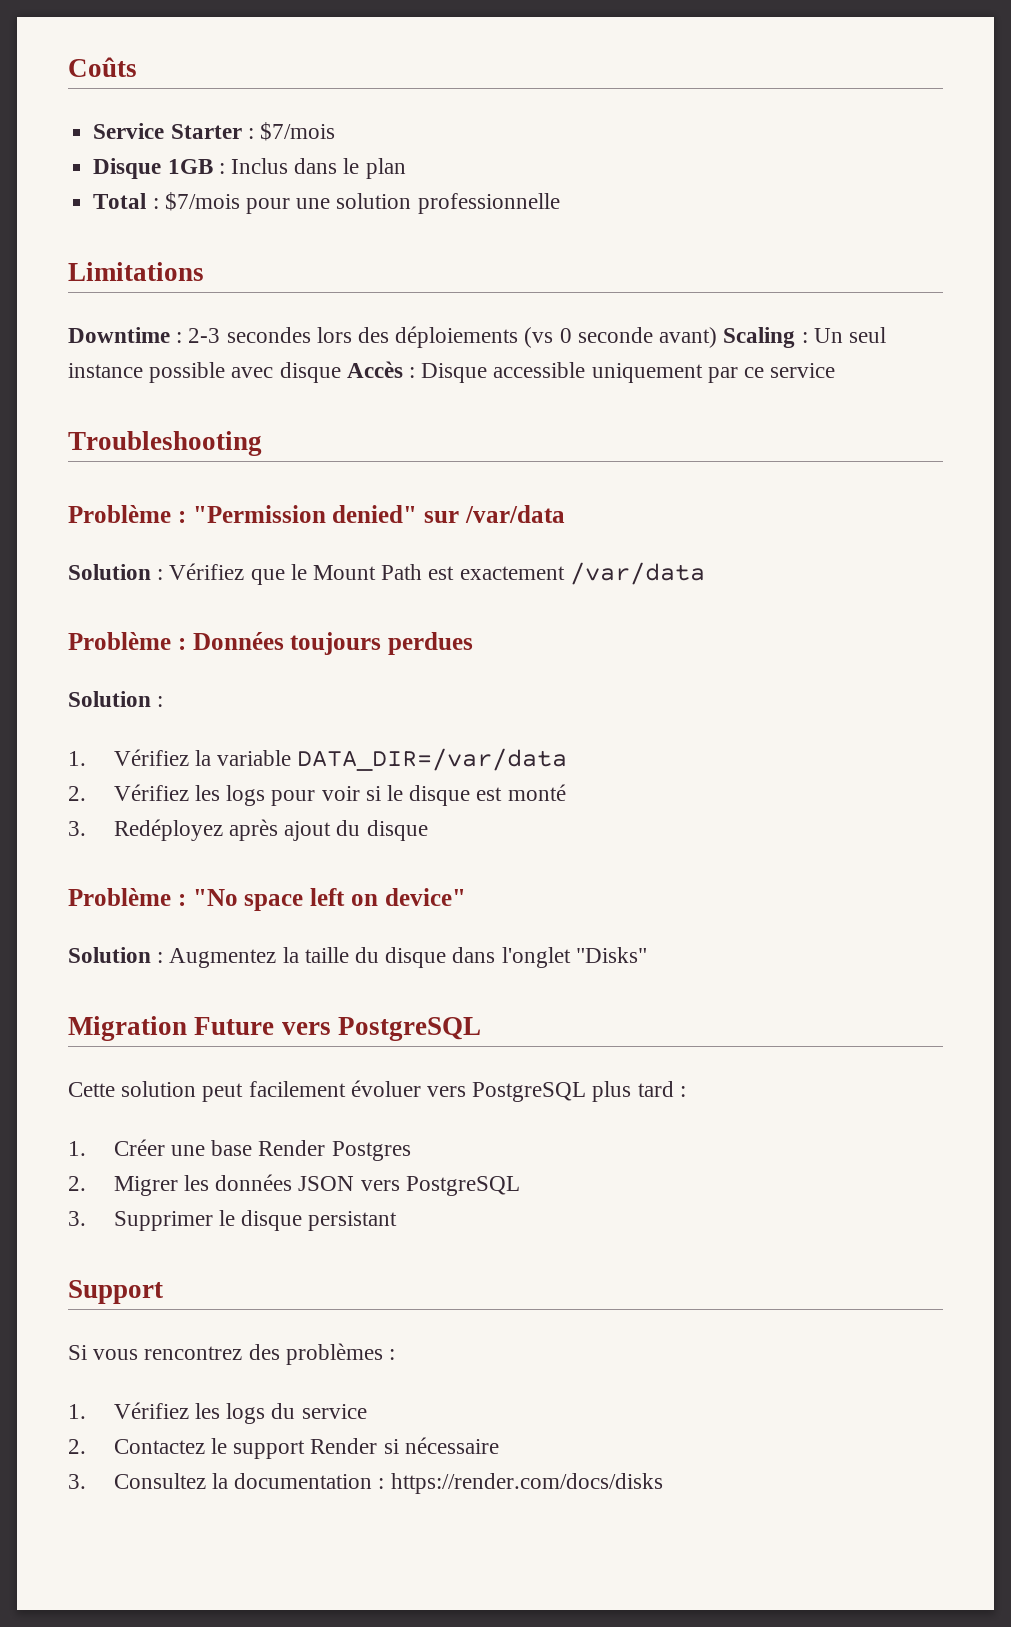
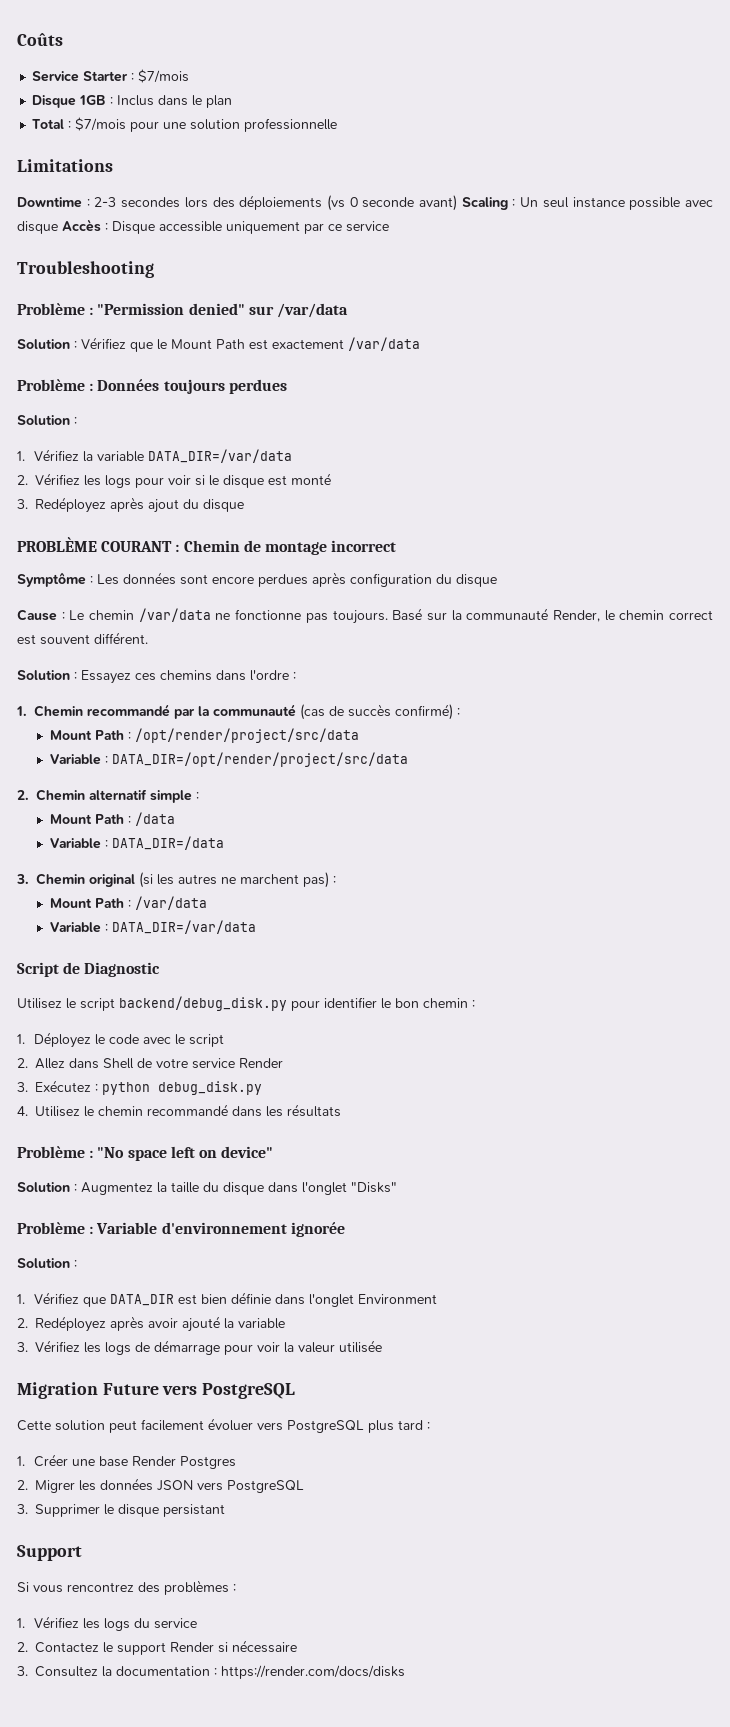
(428, 830) none -> [17,537,397,555] [17,572,497,587] [17,608,713,624] [17,632,148,645] [17,670,296,684] [16,704,461,720] [49,728,359,743] [49,752,408,767] [17,789,199,803] [49,812,175,826] [49,836,224,850] [16,872,336,888] [49,896,207,910] [49,920,256,934] [17,962,161,977] [17,996,475,1011] [17,1032,225,1048] [17,1058,283,1069] [17,1080,262,1095] [17,1104,341,1117] // PROBLÈME COURANT : Chemin de montage incorrect // Symptôme : Les données sont encore perdues après configuration du disque // Cause : Le chemin /var/data ne fonctionne pas toujours. Basé sur la communauté Render, le chemin correct est souvent différent. // Solution : Essayez ces chemins dans l'ordre : // 1. Chemin recommandé par la communauté (cas de succès confirmé) : // Mount Path : /opt/render/project/src/data // Variable : DATA_DIR=/opt/render/project/src/data // 2. Chemin alternatif simple : // Mount Path : /data // Variable : DATA_DIR=/data // 3. Chemin original (si les autres ne marchent pas) : // Mount Path : /var/data // Variable : DATA_DIR=/var/data // Script de Diagnostic // Utilisez le script backend/debug_disk.py pour identifier le bon chemin : // 1. Déployez le code avec le script // 2. Allez dans Shell de votre service Render // 3. Exécutez : python debug_disk.py // 4. Utilisez le chemin recommandé dans les résultats
(647, 955) none -> [17,1222,345,1237] [17,1258,77,1268] [17,1292,438,1307] [17,1316,285,1332] [17,1340,382,1355] // Problème : Variable d'environnement ignorée // Solution : // 1. Vérifiez que DATA_DIR est bien définie dans l'onglet Environment // 2. Redéployez après avoir ajouté la variable // 3. Vérifiez les logs de démarrage pour voir la valeur utilisée

